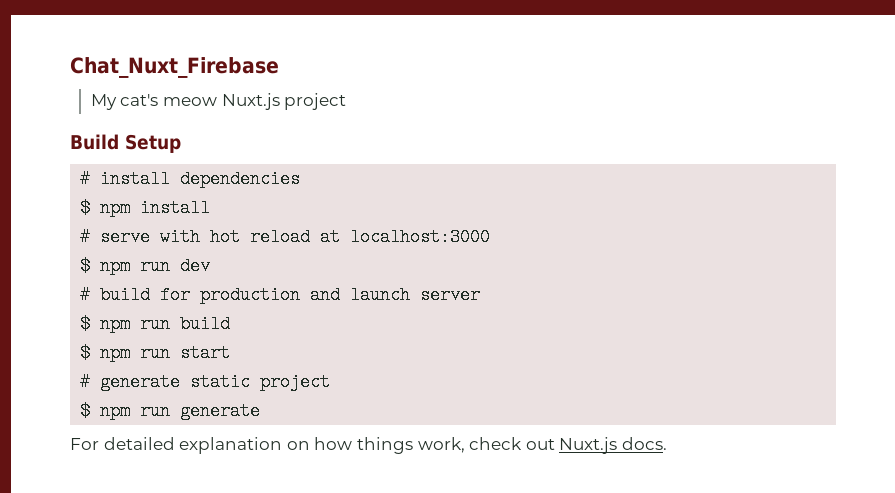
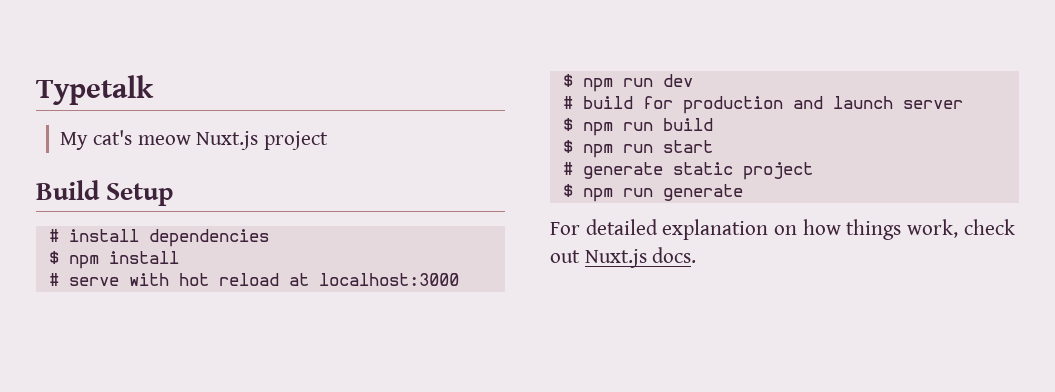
[70,57,279,78] Chat_Nuxt_Firebase -> [36,75,154,105] Typetalk

